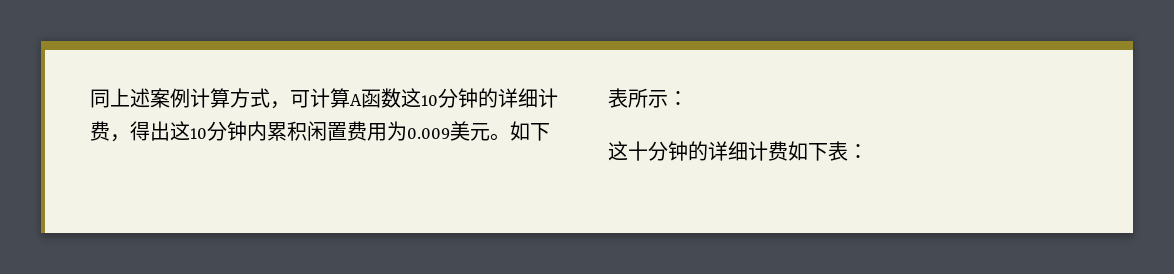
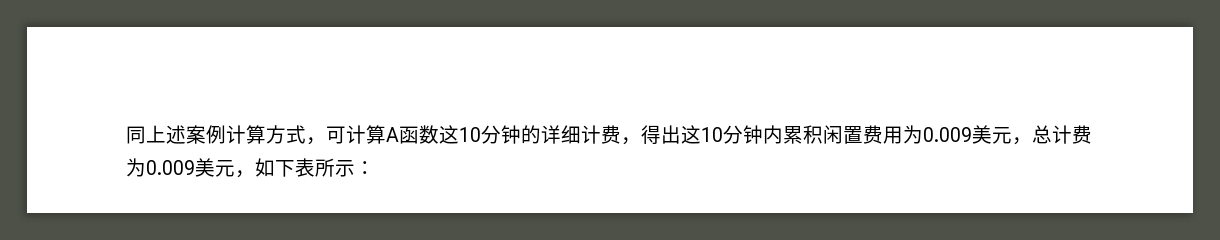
[490,121,550,141] [608,88,688,108] [608,141,848,161] 。如下表所示： // 这十分钟的详细计费如下表 -> [1012,125,1092,145] [126,158,355,178] ，总计费为0.009美元，如下表所示

